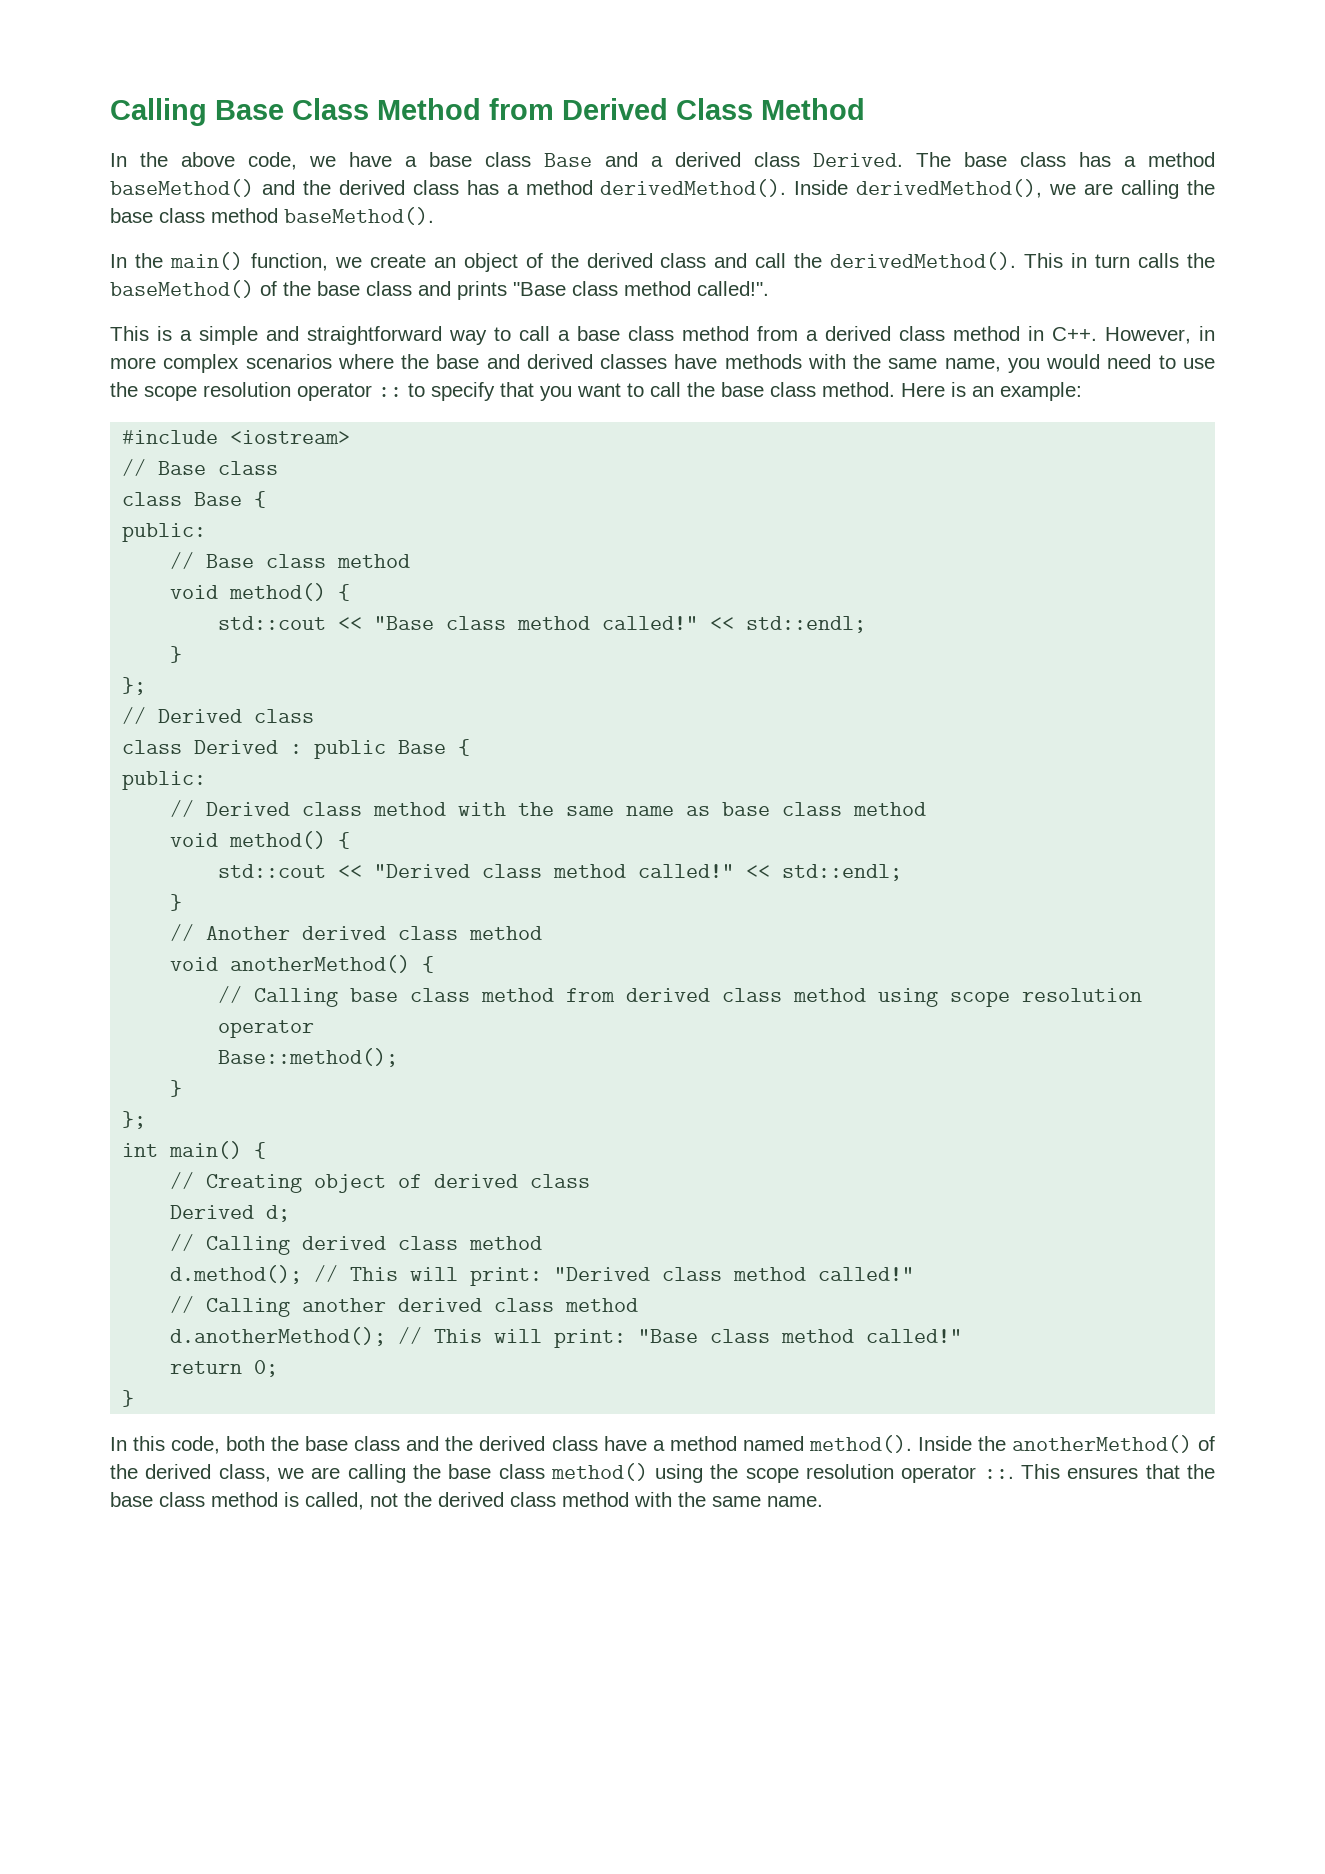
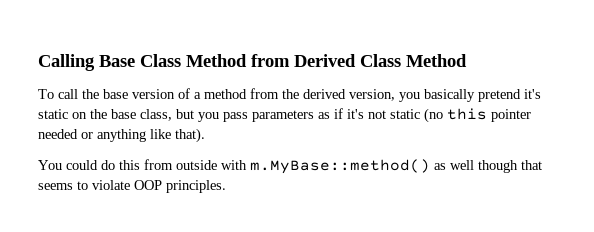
[110,152,1215,170] [110,179,1215,199] [110,207,434,225] [110,252,1216,272] [110,280,769,300] [110,326,1215,345] [110,354,1216,373] [110,382,1082,401] [122,430,351,444] [122,459,279,476] [122,491,267,508] [122,523,207,542] [170,552,411,569] [170,583,351,601] [218,616,867,633] [170,646,183,663] [122,677,147,695] [122,707,315,724] [122,739,471,759] [122,771,207,790] [170,800,927,817] [170,831,351,849] [218,864,903,881] [170,894,183,911] [170,924,543,941] [170,955,435,973] [218,986,1143,1007] [218,1020,315,1038] [218,1048,399,1067] [170,1080,183,1097] [122,1111,147,1129] [122,1141,267,1159] [170,1172,591,1193] [170,1205,291,1222] [170,1234,543,1255] [170,1265,915,1286] [170,1296,639,1317] [170,1327,963,1348] [170,1360,279,1377] [122,1390,135,1407] [110,1435,1215,1454] [110,1463,1215,1483] [110,1492,823,1510] In the above code, we have a base class Base and a derived class Derived. The base class has a method baseMethod() and the derived class has a method derivedMethod(). Inside derivedMethod(), we are calling the base class method baseMethod(). // In the main() function, we create an object of the derived class and call the derivedMethod(). This in turn calls the baseMethod() of the base class and prints "Base class method called!". // This is a simple and straightforward way to call a base class method from a derived class method in C++. However, in more complex scenarios where the base and derived classes have methods with the same name, you would need to use the scope resolution operator :: to specify that you want to call the base class method. Here is an example: // #include <iostream> // // Base class // class Base { // public: // // Base class method // void method() { // std::cout << "Base class method called!" << std::endl; // } // }; // // Derived class // class Derived : public Base { // public: // // Derived class method with the same name as base class method // void method() { // std::cout << "Derived class method called!" << std::endl; // } // // Another derived class method // void anotherMethod() { // // Calling base class method from derived class method using scope resolution operator // Base::method(); // } // }; // int main() { // // Creating object of derived class // Derived d; // // Calling derived class method // d.method(); // This will print: "Derived class method called!" // // Calling another derived class method // d.anotherMethod(); // This will print: "Base class method called!" // return 0; // } // In this code, both the base class and the derived class have a method named method(). Inside the anotherMethod() of the derived class, we are calling the base class method() using the scope resolution operator ::. This ensures that the base class method is called, not the derived class method with the same name. -> [38,88,541,102] [38,108,531,123] [38,128,205,143] [38,159,542,174] [38,180,226,193] To call the base version of a method from the derived version, you basically pretend it's static on the base class, but you pass parameters as if it's not static (no this pointer needed or anything like that). // You could do this from outside with m.MyBase::method() as well though that seems to violate OOP principles.

